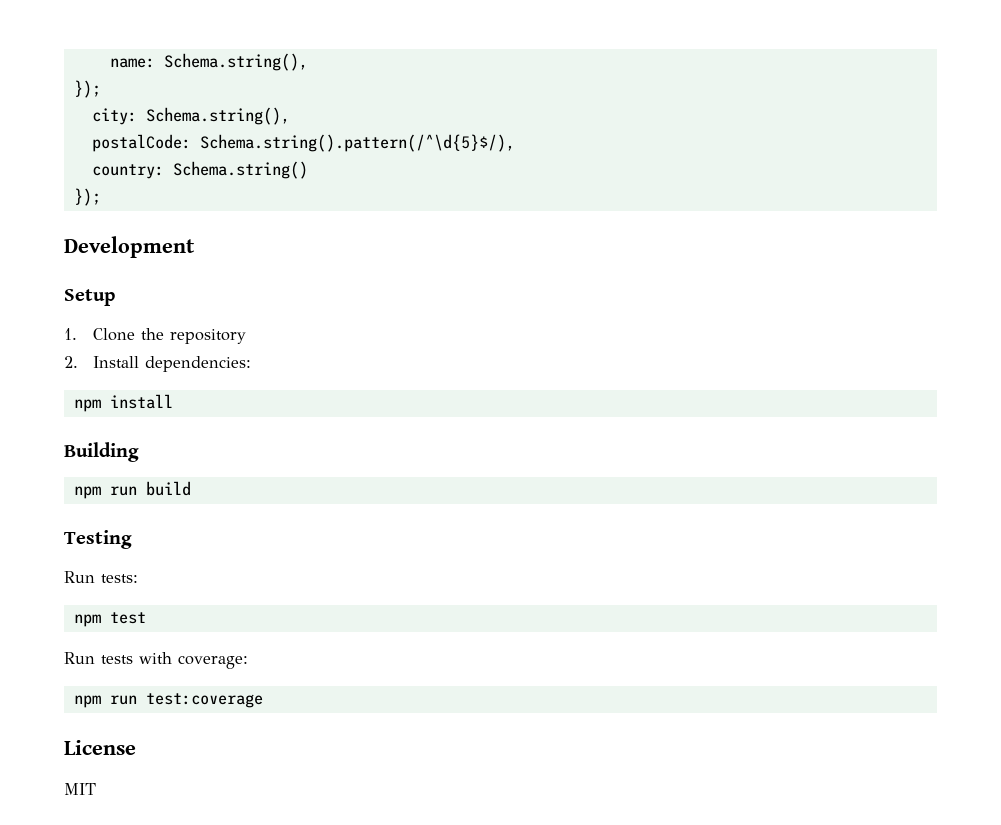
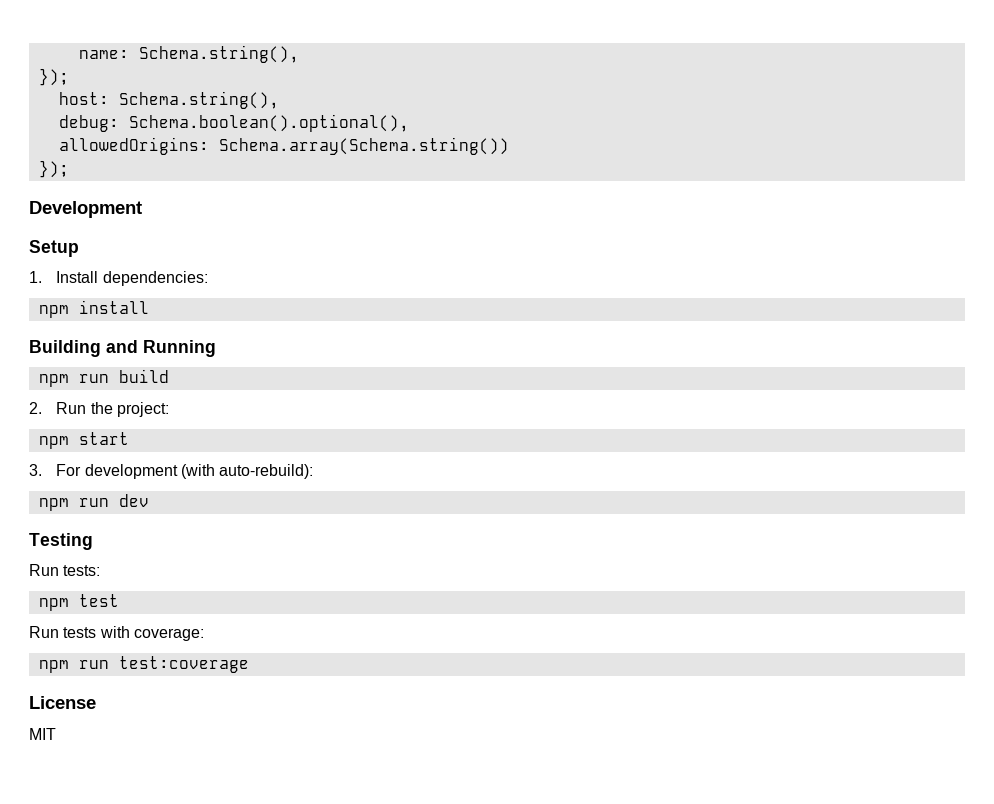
[91,107,290,125] [91,134,515,152] [91,161,308,179] city: Schema.string(), // postalCode: Schema.string().pattern(/^\d{5}$/), // country: Schema.string() -> [58,91,279,109] [58,114,409,132] [58,137,509,155] host: Schema.string(), // debug: Schema.boolean().optional(), // allowedOrigins: Schema.array(Schema.string())
[92,328,246,344] [64,356,78,368] Clone the repository // 2. -> (42, 277) none
(139, 452) none -> [106,340,216,357] and Running
(191, 488) none -> [29,402,169,417] [38,432,129,449] [29,464,314,479] [38,494,149,511] // 2. Run the project: // npm start // 3. For development (with auto-rebuild): // npm run dev

